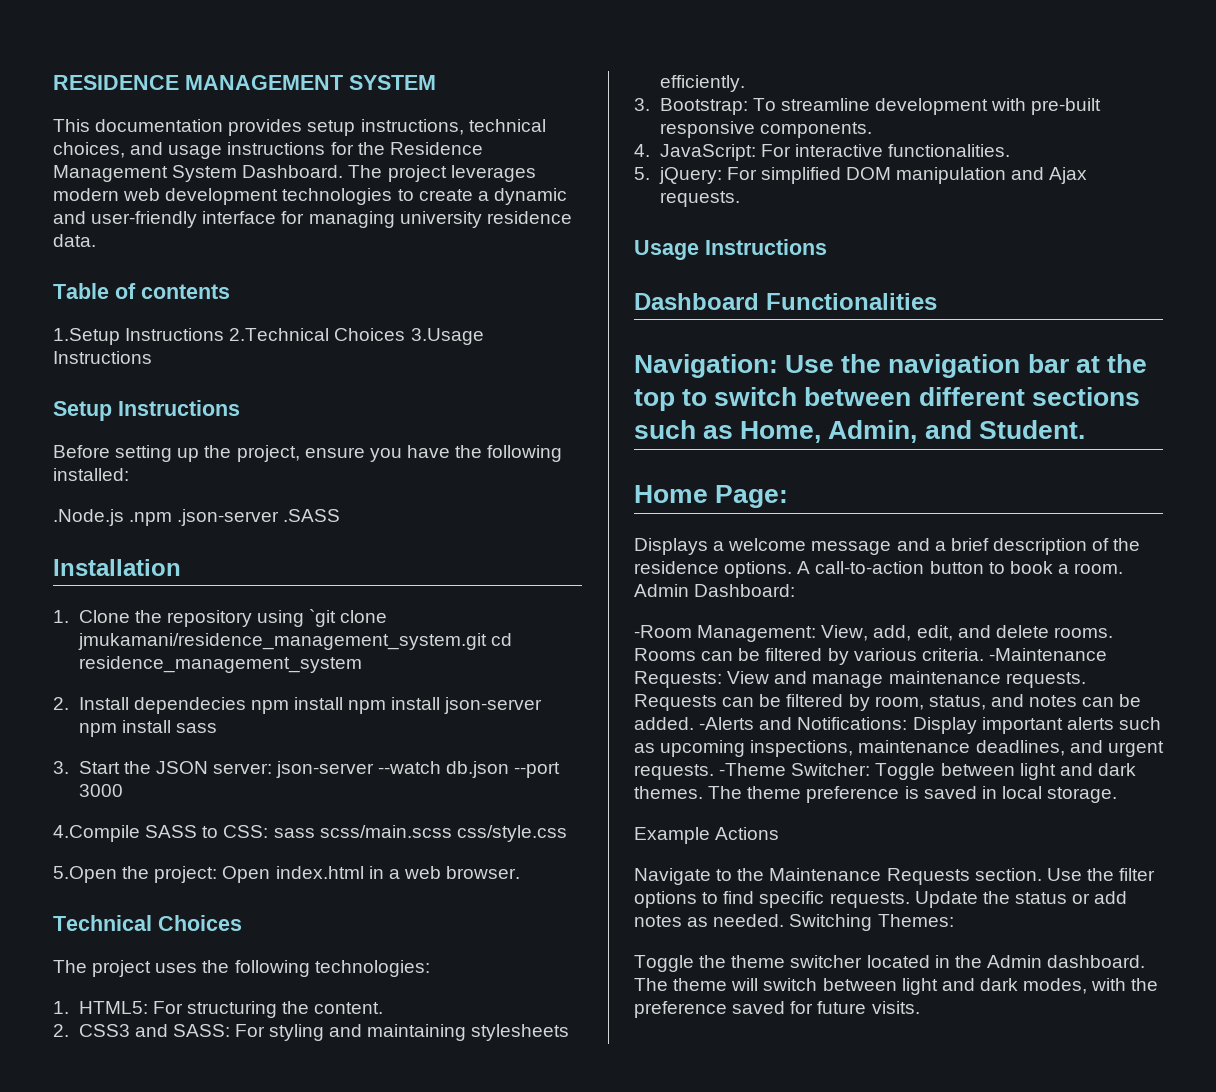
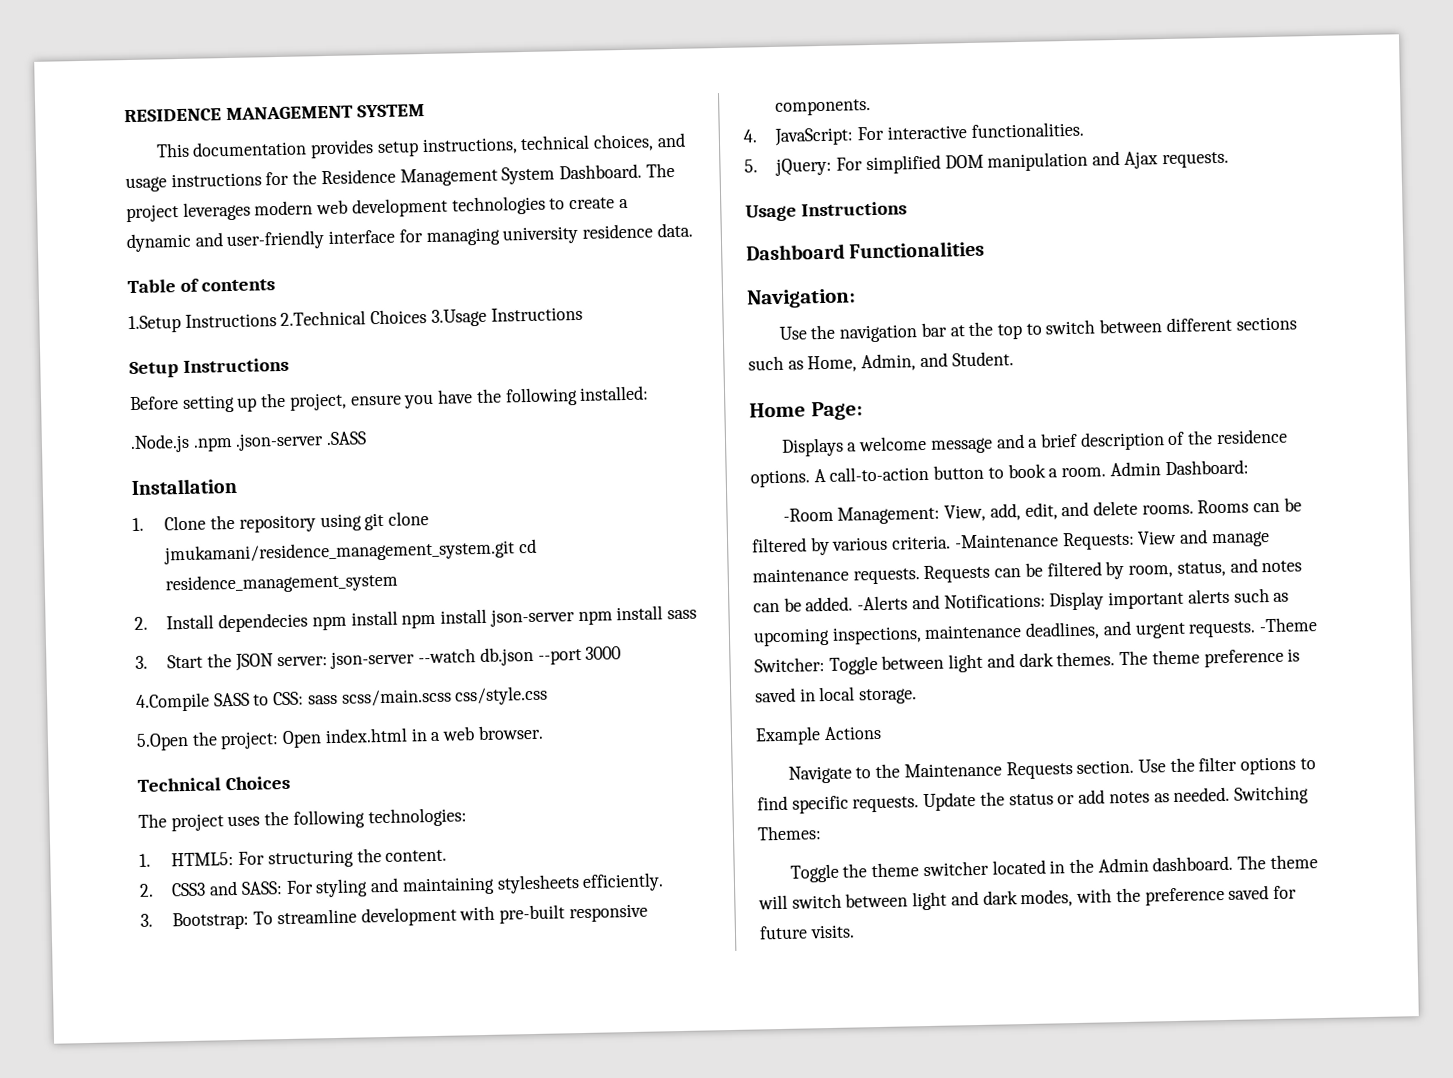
[309,609,337,627] `git -> [364,512,385,531] git
(778, 366) none -> (856, 298) //

